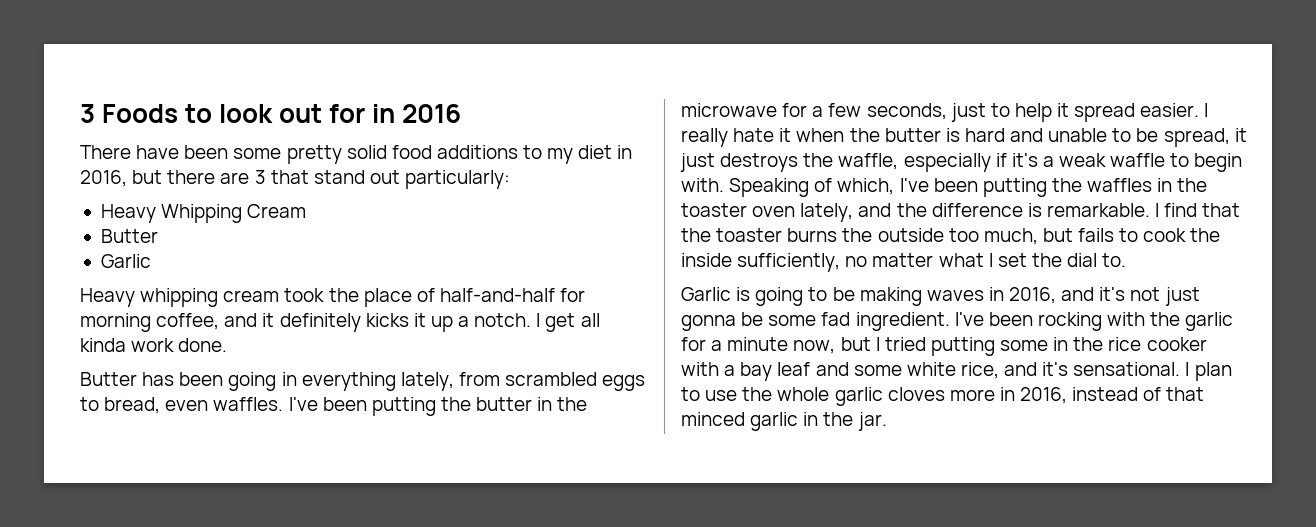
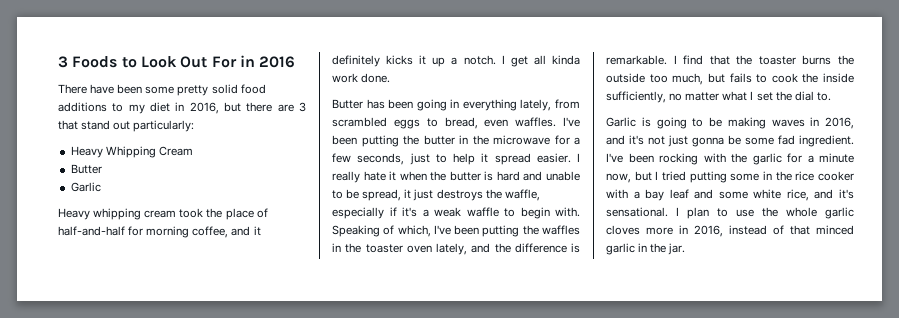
[219,104,366,123] look out for -> [140,56,237,68] Look Out For

